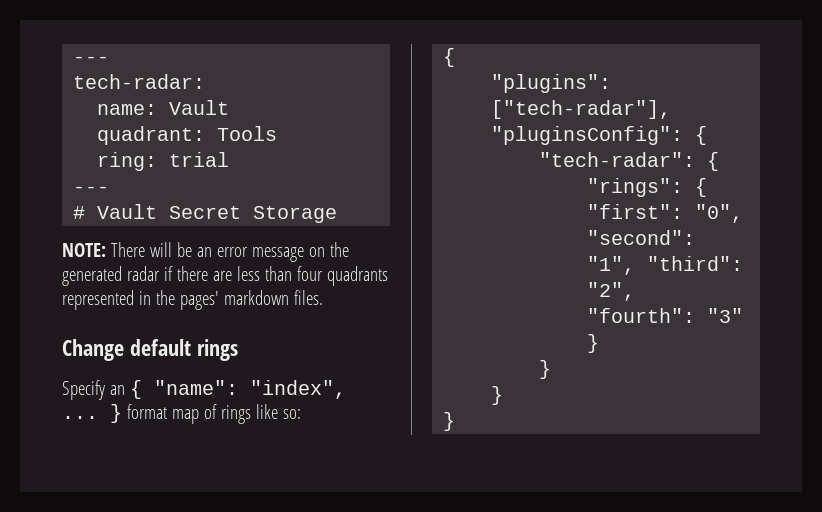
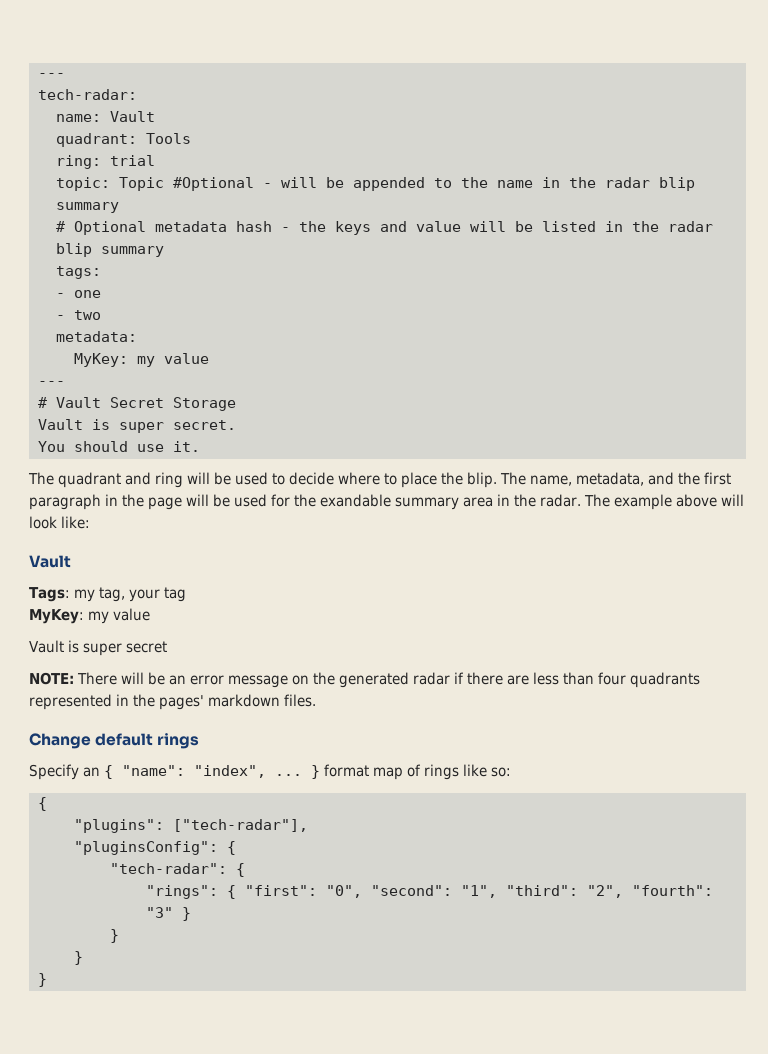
(230, 159) none -> [55,177,695,191] [55,202,119,213] [55,221,713,235] [55,243,164,257] [55,266,101,279] [55,290,101,298] [55,310,101,320] [55,331,137,342] [73,353,209,367] // topic: Topic #Optional - will be appended to the name in the radar blip summary // # Optional metadata hash - the keys and value will be listed in the radar blip summary // tags: // - one // - two // metadata: // MyKey: my value
(338, 214) none -> [37,419,236,433] [37,441,200,452] [28,472,731,488] [29,494,744,510] [29,516,90,529] [29,555,71,568] [29,587,186,602] [29,608,150,624] [29,640,167,656] // Vault is super secret. // You should use it. // The quadrant and ring will be used to decide where to place the blip. The name, metadata, and the first paragraph in the page will be used for the exandable summary area in the radar. The example above will look like: // Vault // Tags: my tag, your tag // MyKey: my value // Vault is super secret

